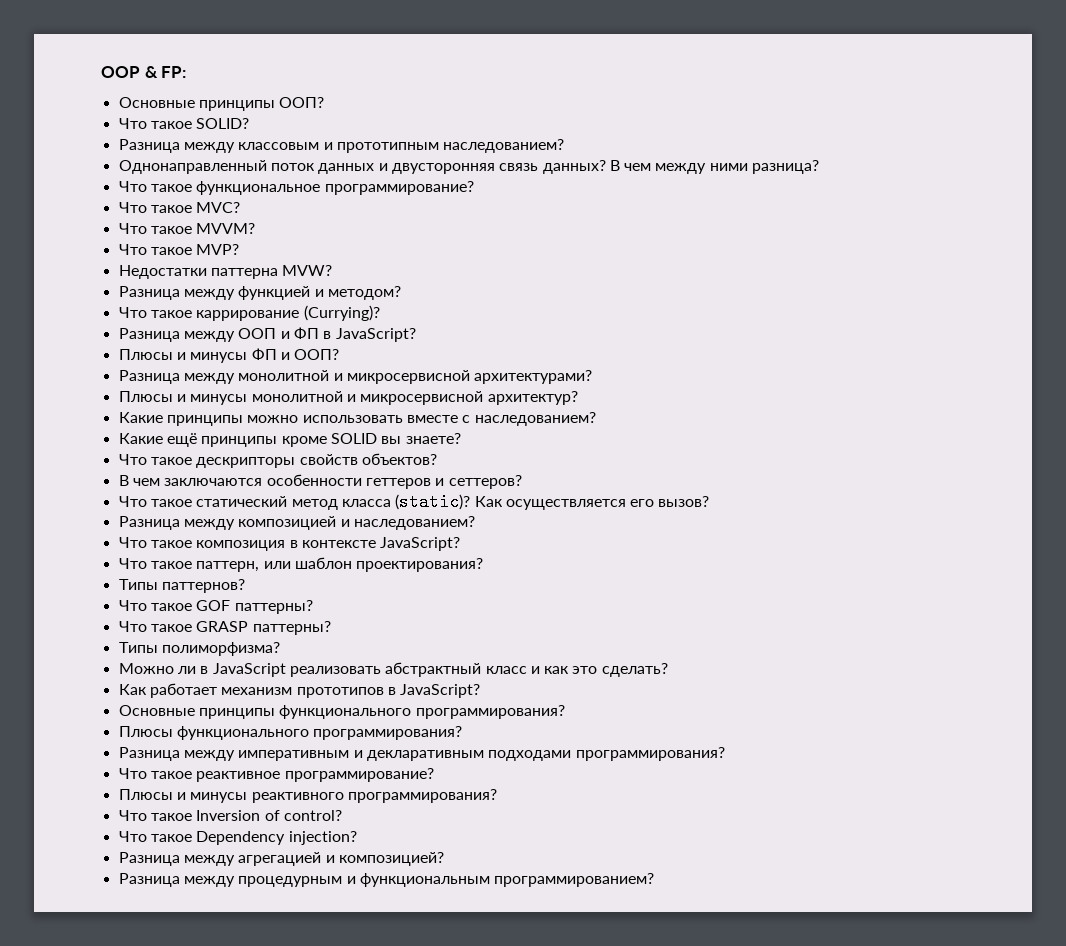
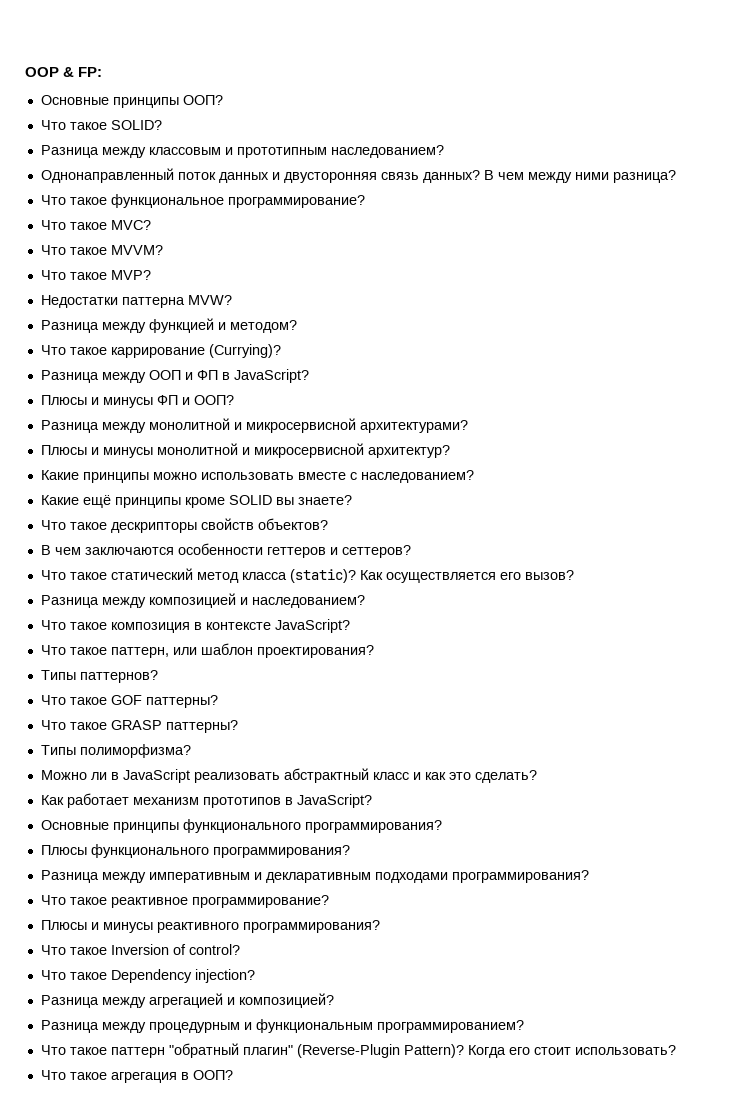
(655, 880) none -> [40,1043,676,1058] [40,1070,233,1083] // Что такое паттерн "обратный плагин" (Reverse-Plugin Pattern)? Когда его стоит использовать? // Что такое агрегация в ООП?

